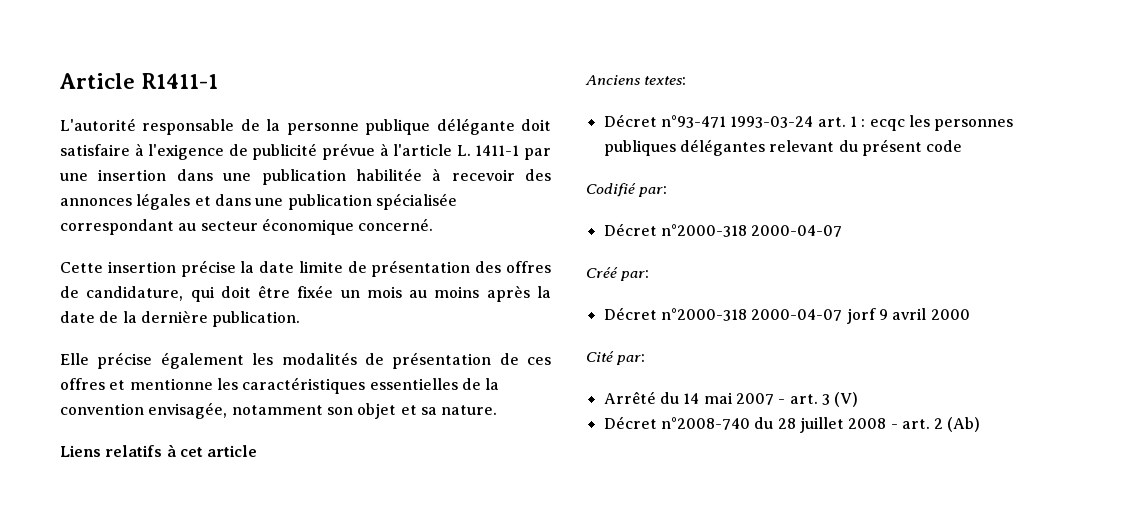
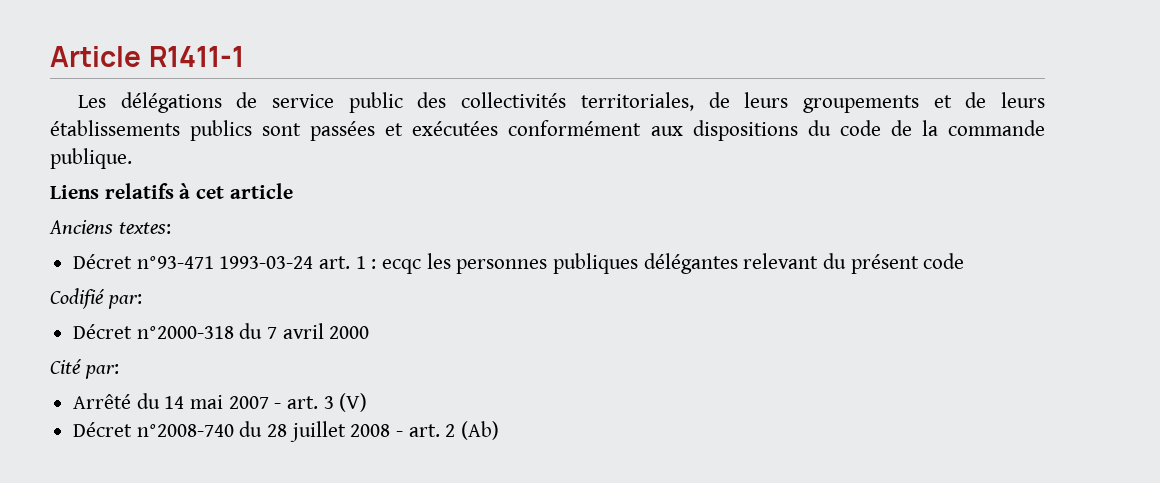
[60,118,552,135] [60,143,552,160] [60,168,551,185] [60,193,457,210] [60,218,434,235] [60,260,551,277] [60,285,551,302] [60,311,301,327] [60,352,551,369] [60,377,500,394] [60,402,498,419] L'autorité responsable de la personne publique délégante doit satisfaire à l'exigence de publicité prévue à l'article L. 1411-1 par une insertion dans une publication habilitée à recevoir des annonces légales et dans une publication spécialisée correspondant au secteur économique concerné. // Cette insertion précise la date limite de présentation des offres de candidature, qui doit être fixée un mois au moins après la date de la dernière publication. // Elle précise également les modalités de présentation de ces offres et mentionne les caractéristiques essentielles de la convention envisagée, notamment son objet et sa nature. -> [77,92,1045,113] [50,120,1046,141] [50,148,132,169] Les délégations de service public des collectivités territoriales, de leurs groupements et de leurs établissements publics sont passées et exécutées conformément aux dispositions du code de la commande publique.
[751,225,843,237] [586,267,650,281] [603,307,888,324] 2000-04-07 // Créé par: // Décret n°2000-318 2000-04-07 jorf 9 -> [239,323,278,339] du 7

